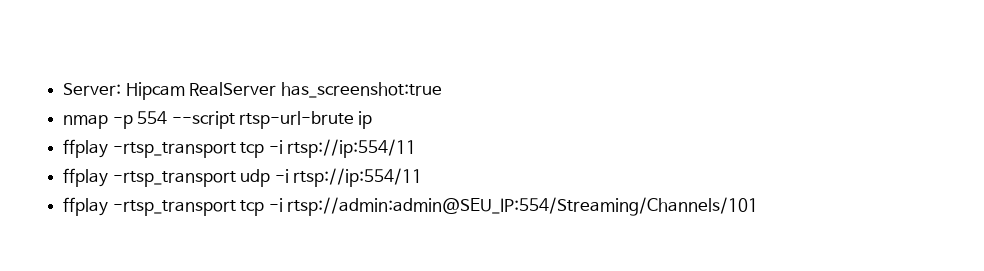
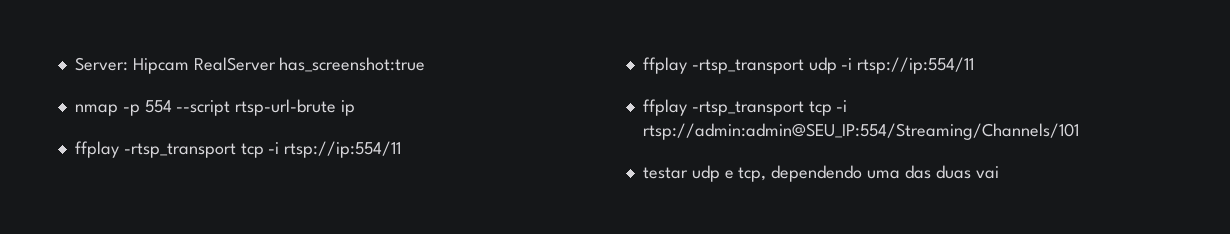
(758, 206) none -> [642,165,999,182] // testar udp e tcp, dependendo uma das duas vai

